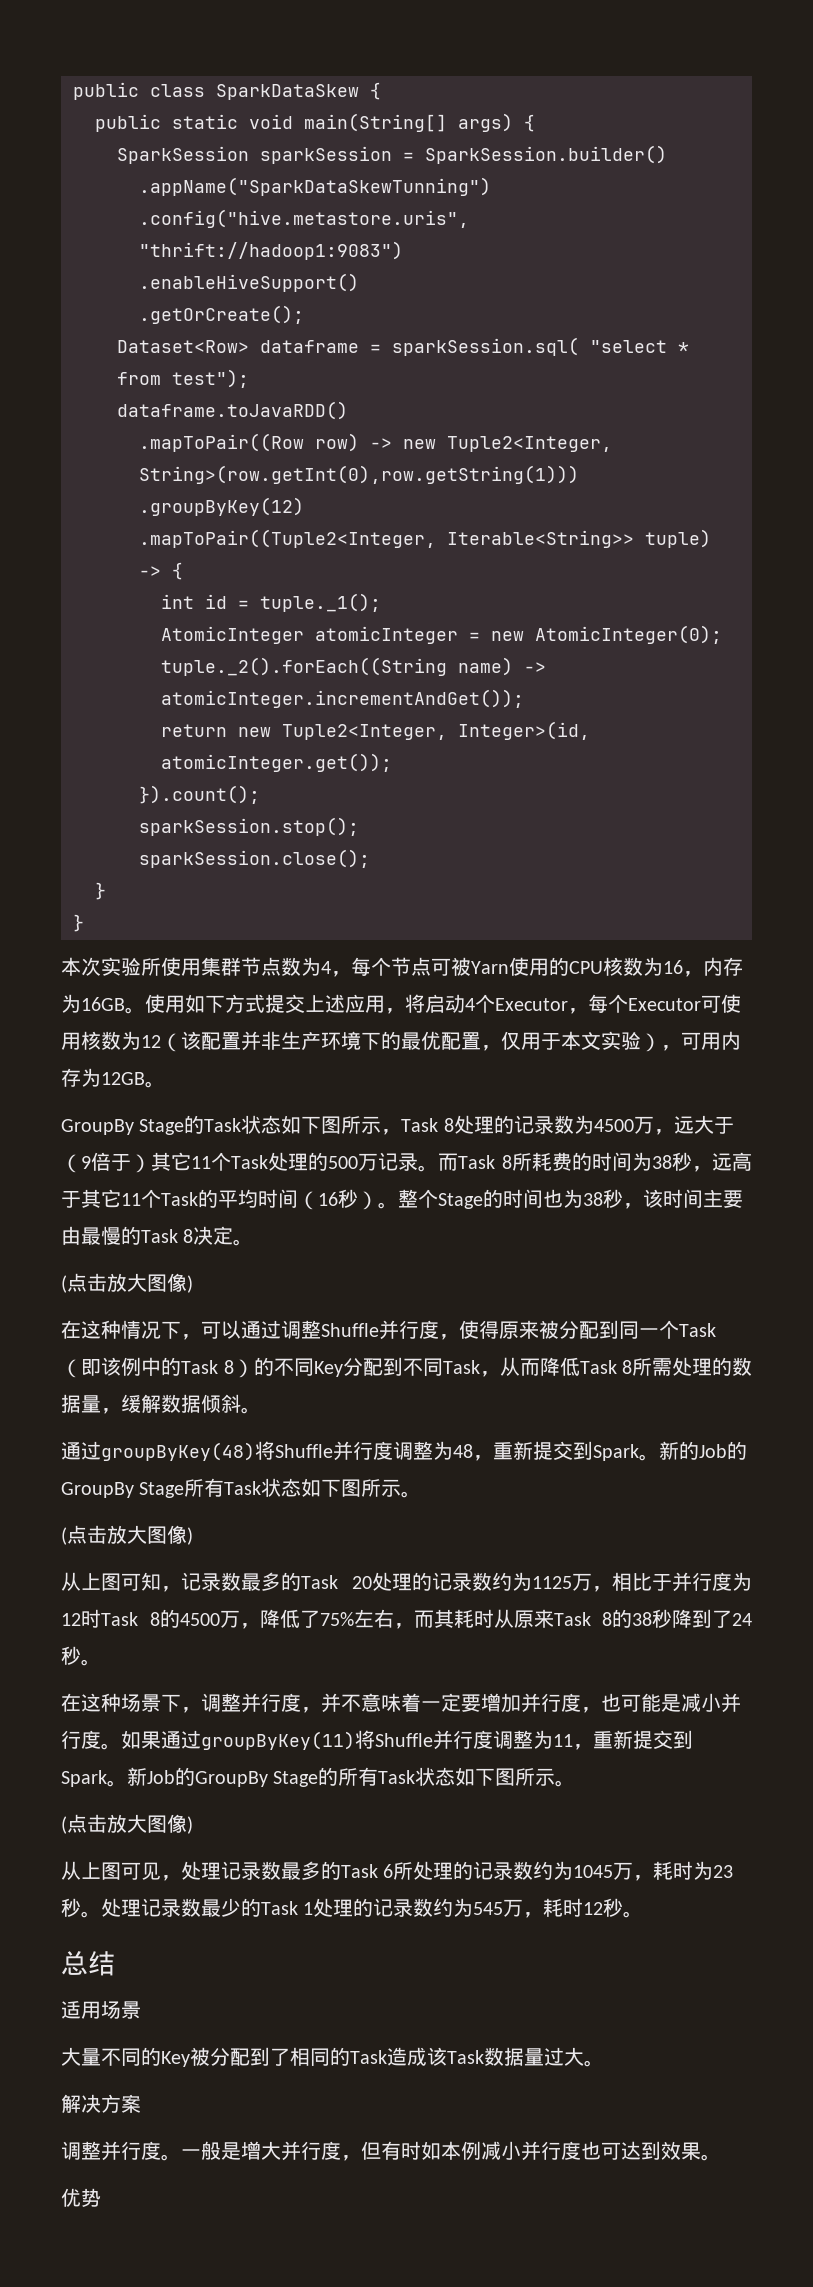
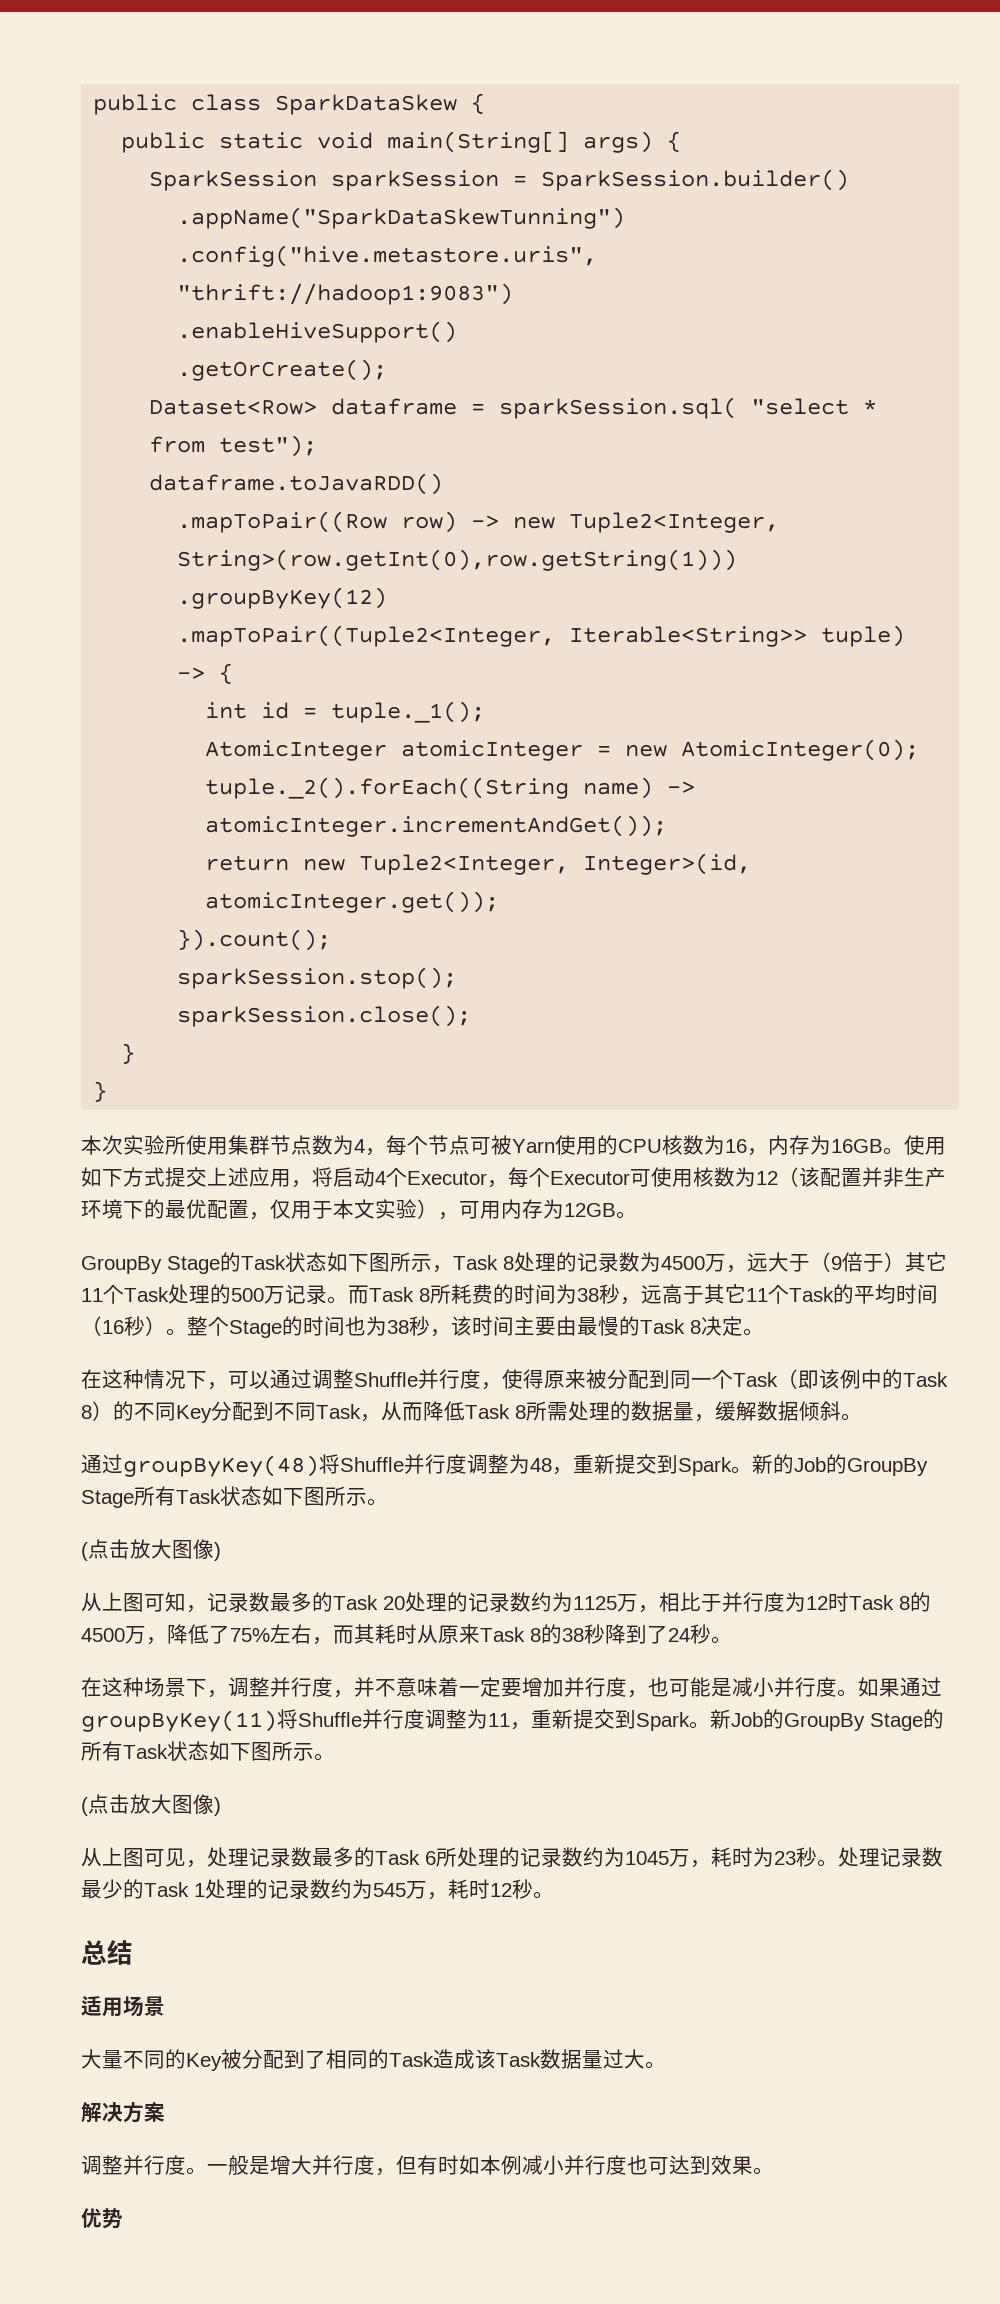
[61,1273,193,1293] // (点击放大图像) -> (764, 1332) none

